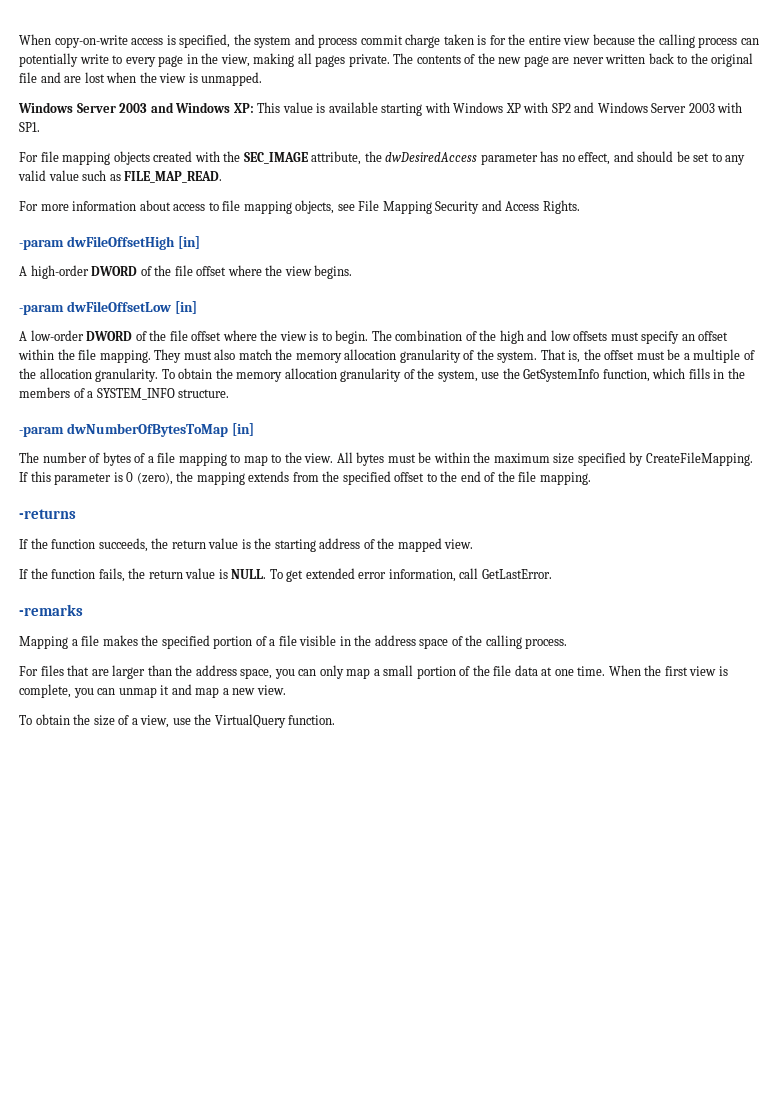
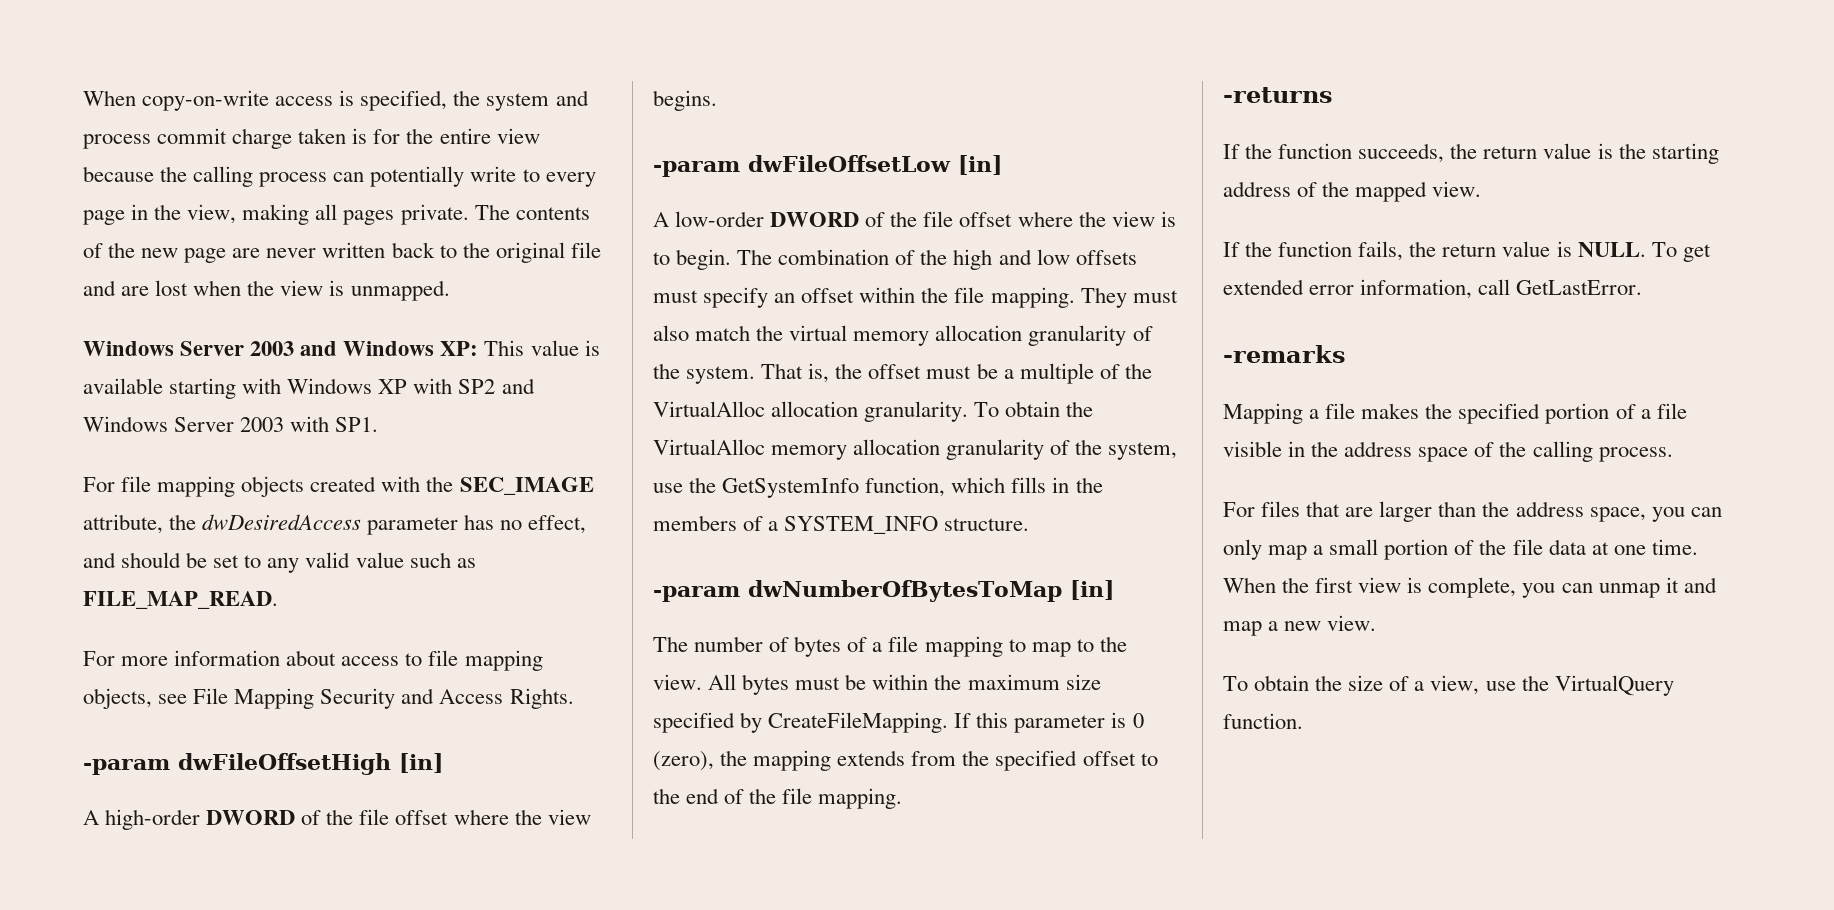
(293, 354) none -> [789,325,848,341] virtual
(36, 373) none -> [653,401,765,417] VirtualAlloc
(233, 373) none -> [653,439,765,455] VirtualAlloc

